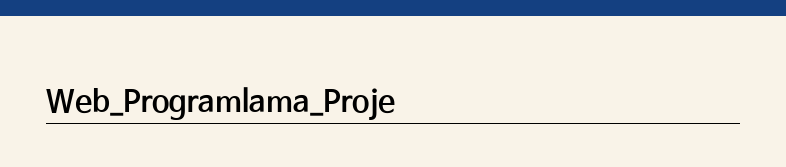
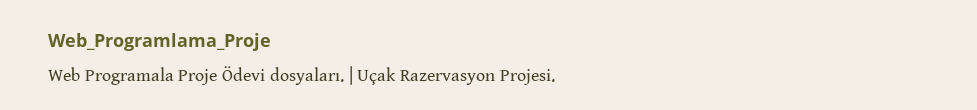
(395, 104) none -> [48,66,555,85] // Web Programala Proje Ödevi dosyaları. | Uçak Razervasyon Projesi.

